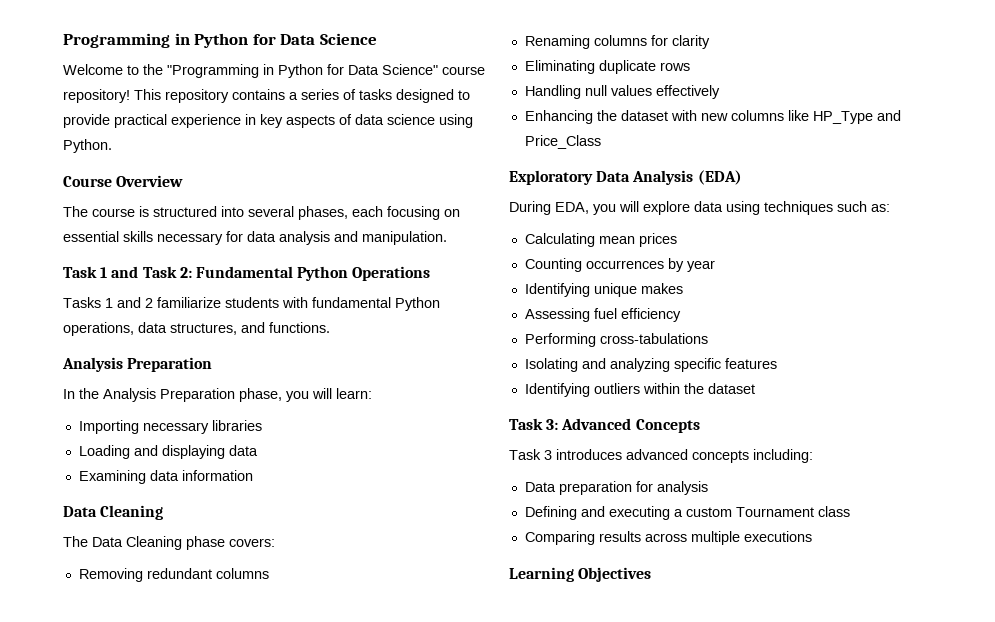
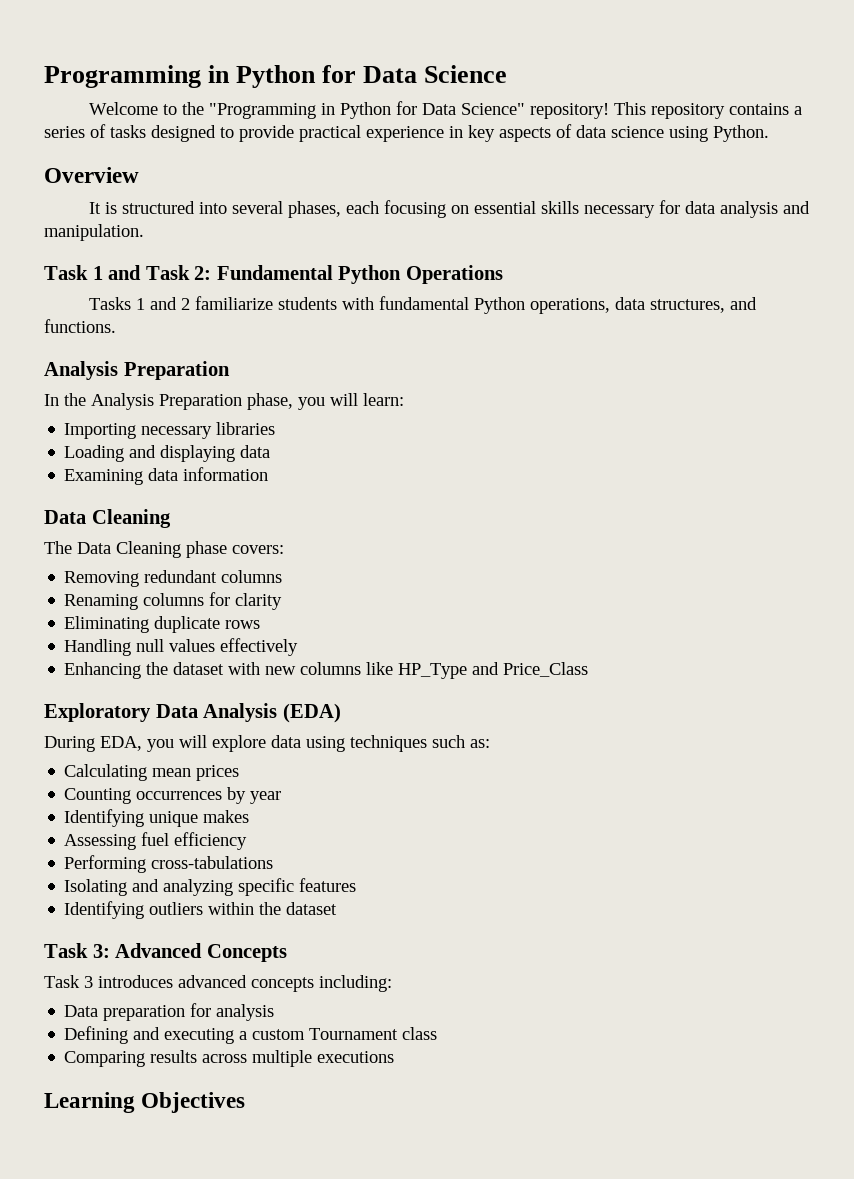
[442,66,485,75] course -> (526, 109) none
[63,176,112,187] Course -> (769, 133) none
[63,206,135,217] The course -> [89,202,102,214] It

